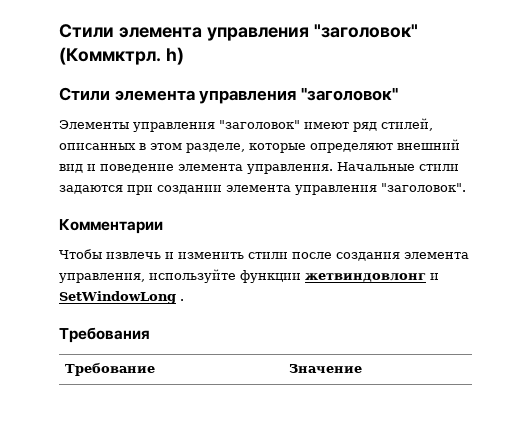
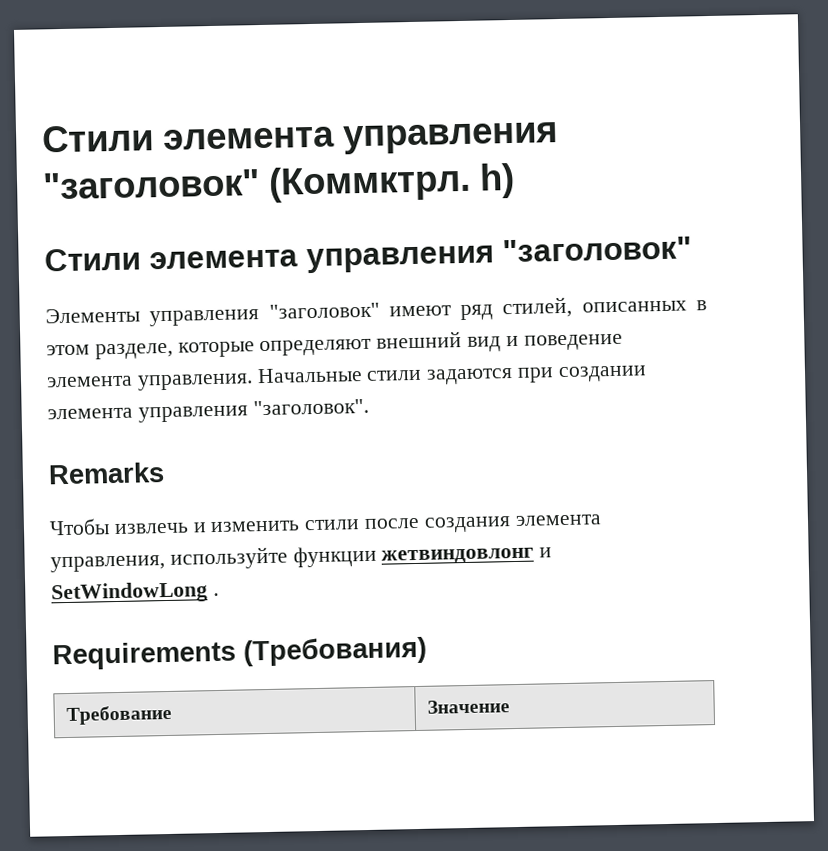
[59,219,163,234] Комментарии -> [48,462,165,485] Remarks
[59,327,150,343] Требования -> [52,635,427,671] Requirements (Требования)

